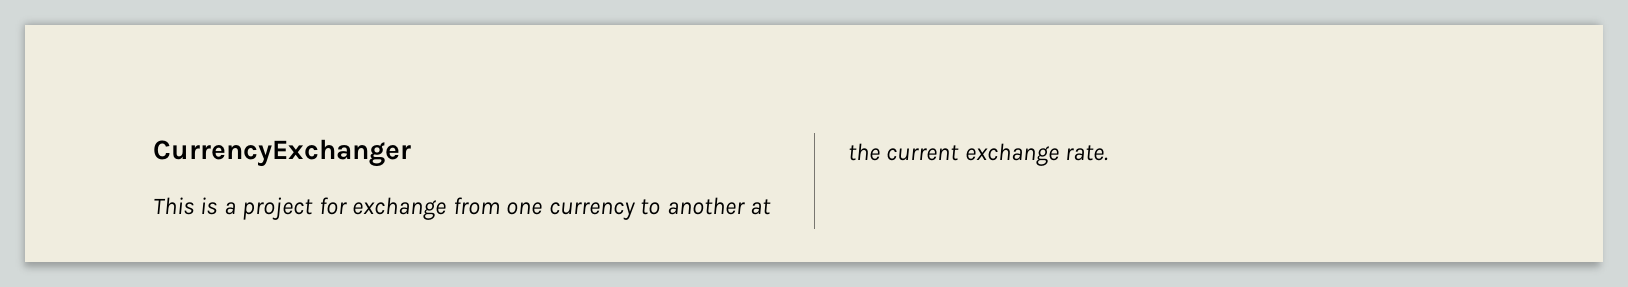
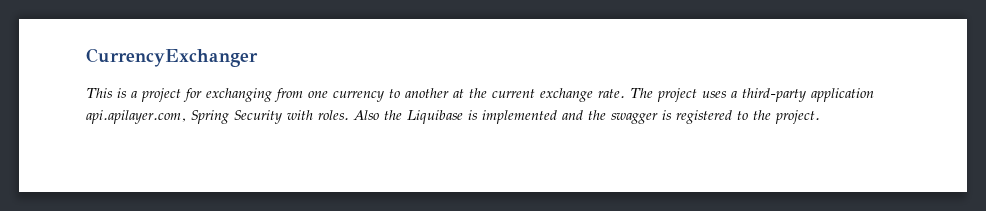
[352,197,447,220] exchange -> [206,88,272,102] exchanging
(1109, 153) none -> [630,88,874,102] [86,110,820,124] The project uses a third-party application api.apilayer.com, Spring Security with roles. Also the Liquibase is implemented and the swagger is registered to the project.

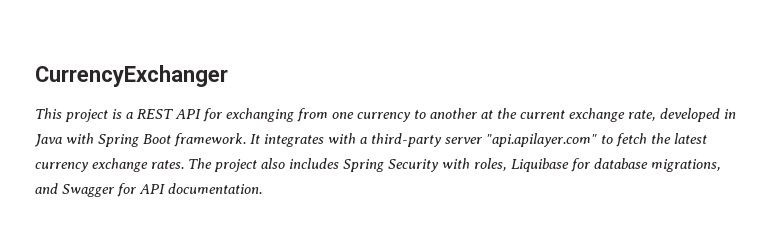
(113, 93) none -> [65,109,108,122] project
[141,88,181,102] project -> [137,109,201,119] REST API
[598,88,874,102] [86,110,820,124] rate. The project uses a third-party application api.apilayer.com, Spring Security with roles. Also the Liquibase is implemented and the swagger is registered to the project. -> [628,108,736,122] [34,133,707,147] [35,158,721,172] [35,183,262,197] rate, developed in Java with Spring Boot framework. It integrates with a third-party server "api.apilayer.com" to fetch the latest currency exchange rates. The project also includes Spring Security with roles, Liquibase for database migrations, and Swagger for API documentation.

